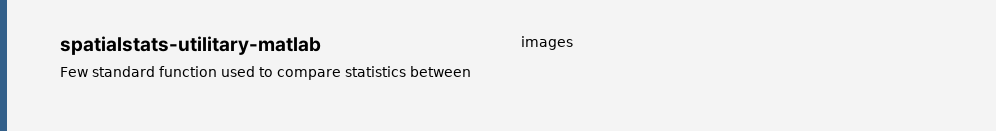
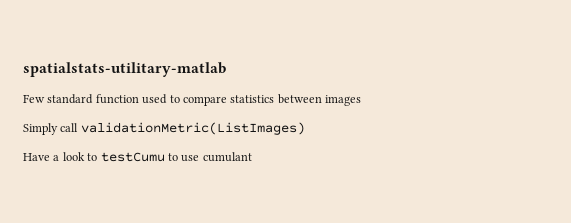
(573, 43) none -> [23,122,305,135] [23,152,252,162] // Simply call validationMetric(ListImages) // Have a look to testCumu to use cumulant

